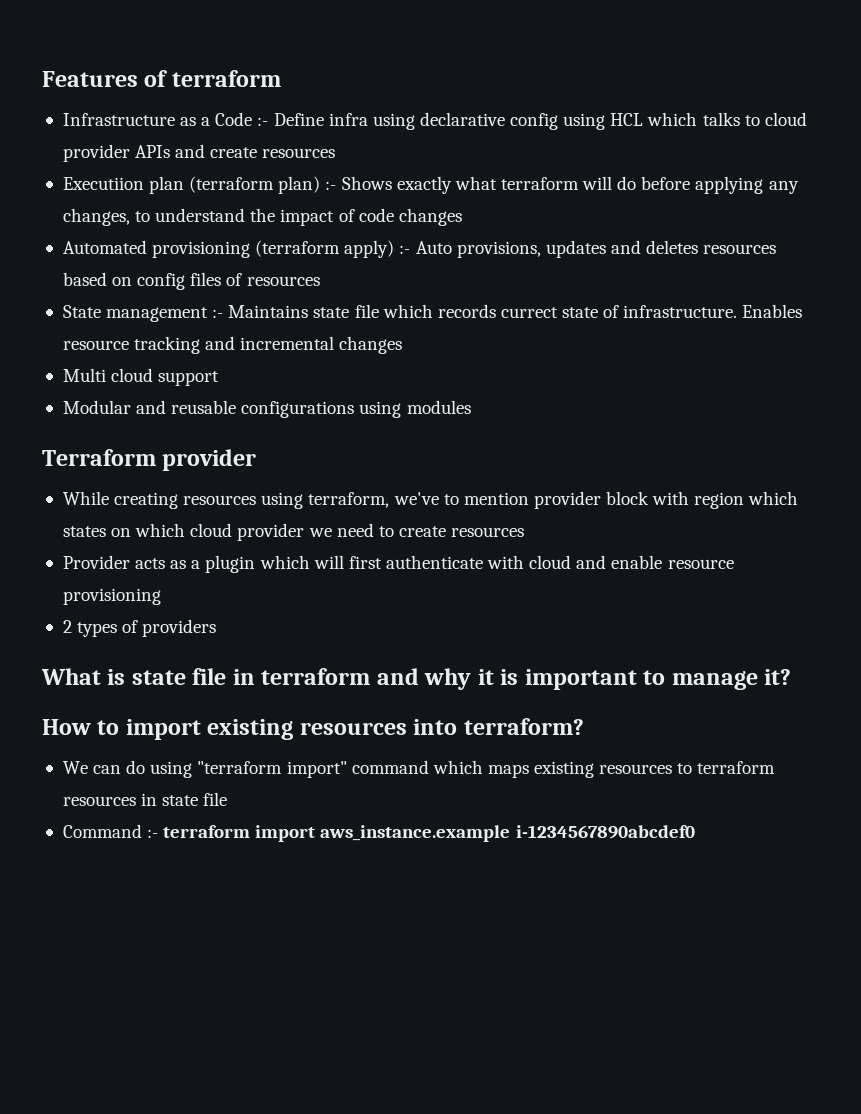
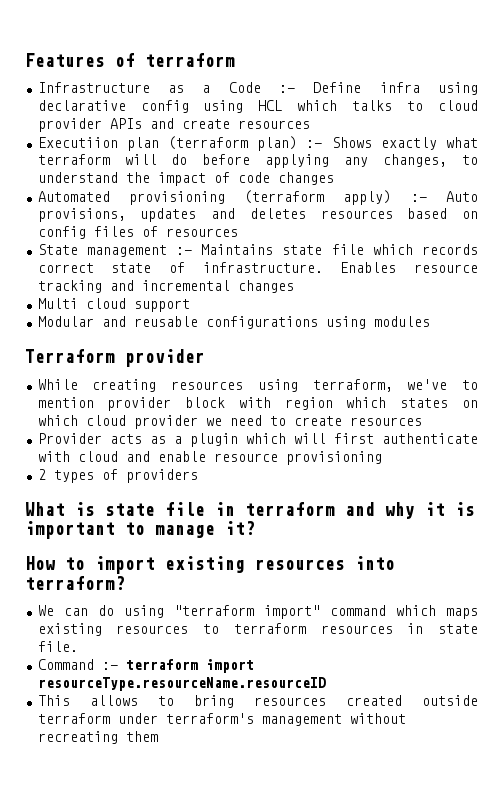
[500,307,558,318] currect -> [37,263,94,273] correct
[203,792,228,806] file -> [37,641,78,652] file.
[320,825,695,842] aws_instance.example i-1234567890abcdef0 -> [37,677,326,691] [37,695,478,708] [37,713,406,726] [37,731,158,744] resourceType.resourceName.resourceID // This allows to bring resources created outside terraform under terraform's management without recreating them

